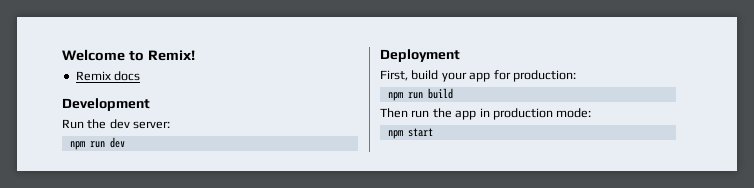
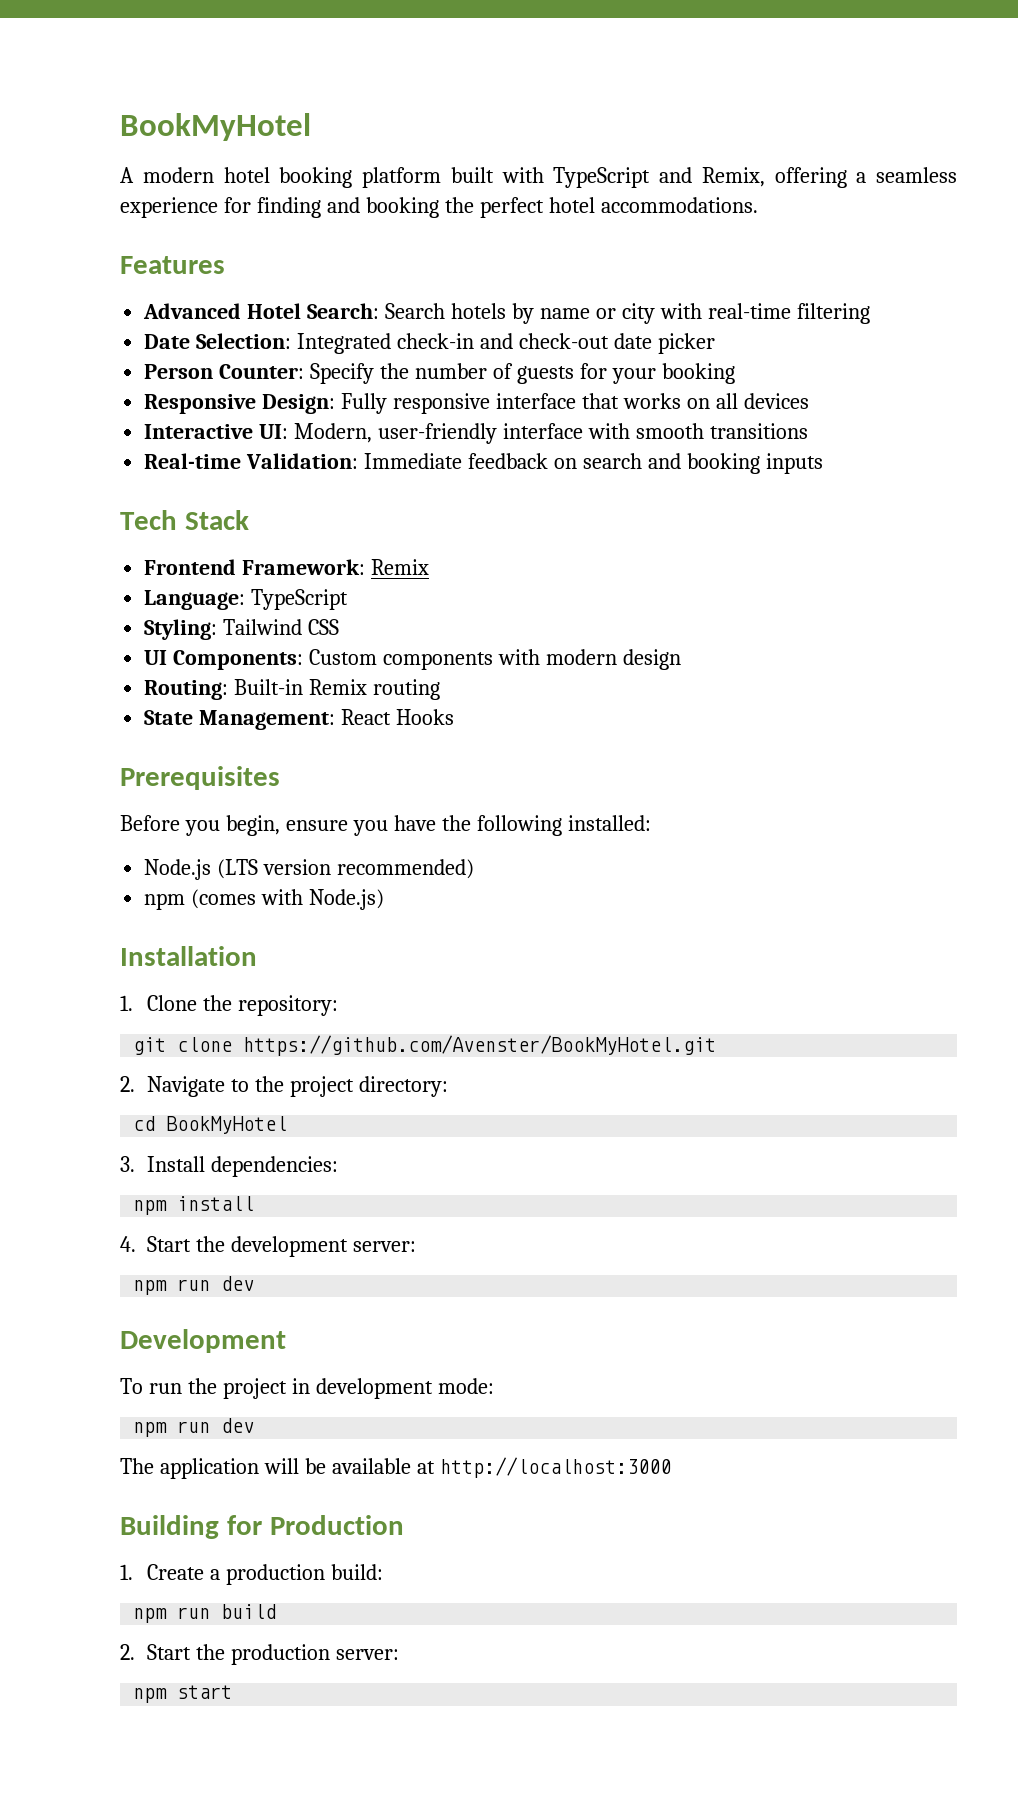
[62,49,195,61] [75,71,141,81] [62,98,150,111] [62,119,171,129] [69,137,125,150] [380,49,460,62] [380,70,576,82] [387,88,453,101] [380,108,592,120] Welcome to Remix! // Remix docs // Development // Run the dev server: // npm run dev // Deployment // First, build your app for production: // npm run build // Then run the app in production mode: -> [120,113,311,141] [120,167,957,188] [120,197,758,218] [120,256,225,274] [143,303,870,324] [144,333,715,354] [144,363,735,384] [144,393,809,414] [144,423,808,444] [144,453,823,474] [120,510,249,530] [144,559,430,575] [144,589,349,610] [144,619,340,640] [144,649,681,670] [144,679,441,700] [144,709,455,730] [120,766,280,790] [120,815,651,836] [144,859,475,880] [144,889,385,910] [120,946,257,966] [120,995,339,1016] [133,1035,717,1056] [120,1076,449,1097] [133,1116,288,1134] [120,1156,339,1177] [133,1196,255,1215] [120,1236,417,1257] [133,1276,255,1295] [120,1329,286,1353] [120,1378,494,1399] [133,1418,255,1437] [120,1457,671,1479] [120,1515,404,1539] [120,1564,384,1585] [133,1604,277,1623] [120,1644,400,1665] BookMyHotel // A modern hotel booking platform built with TypeScript and Remix, offering a seamless experience for finding and booking the perfect hotel accommodations. // Features // Advanced Hotel Search: Search hotels by name or city with real-time filtering // Date Selection: Integrated check-in and check-out date picker // Person Counter: Specify the number of guests for your booking // Responsive Design: Fully responsive interface that works on all devices // Interactive UI: Modern, user-friendly interface with smooth transitions // Real-time Validation: Immediate feedback on search and booking inputs // Tech Stack // Frontend Framework: Remix // Language: TypeScript // Styling: Tailwind CSS // UI Components: Custom components with modern design // Routing: Built-in Remix routing // State Management: React Hooks // Prerequisites // Before you begin, ensure you have the following installed: // Node.js (LTS version recommended) // npm (comes with Node.js) // Installation // 1. Clone the repository: // git clone https://github.com/Avenster/BookMyHotel.git // 2. Navigate to the project directory: // cd BookMyHotel // 3. Install dependencies: // npm install // 4. Start the development server: // npm run dev // Development // To run the project in development mode: // npm run dev // The application will be available at http://localhost:3000 // Building for Production // 1. Create a production build: // npm run build // 2. Start the production server:

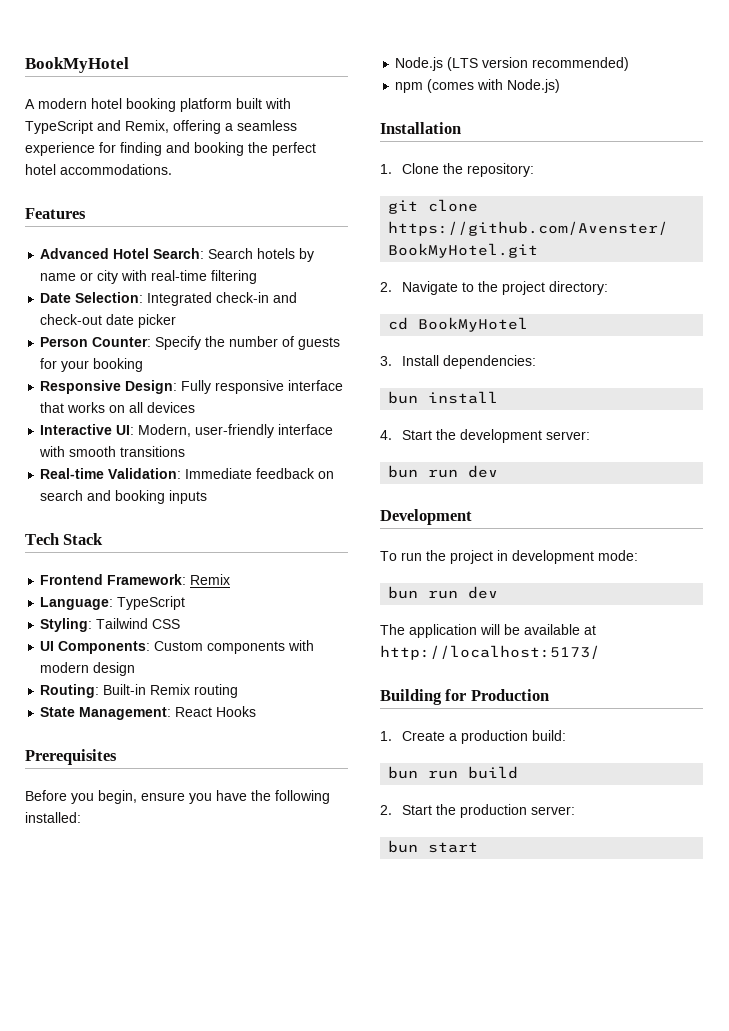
[133,1200,168,1215] npm -> [388,391,419,404] bun
[133,1280,168,1295] npm -> [388,465,419,478] bun
[133,1422,168,1437] npm -> [388,586,419,599] bun
[439,1457,671,1478] http://localhost:3000 -> [380,645,600,660] http://localhost:5173/
[133,1608,168,1623] npm -> [388,766,419,779] bun
[133,1688,168,1703] npm -> [388,840,419,853] bun

